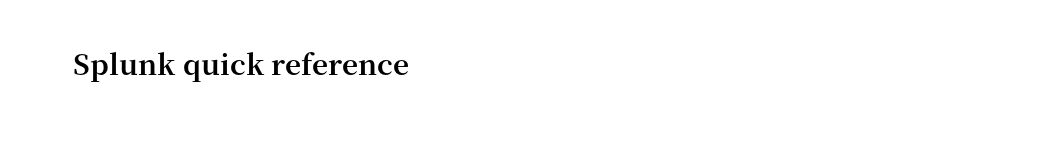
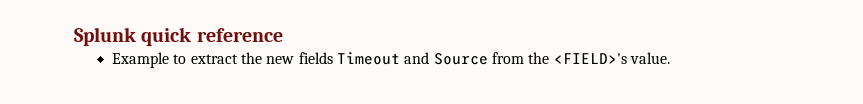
(410, 63) none -> [112,52,670,68] // Example to extract the new fields Timeout and Source from the <FIELD>'s value.

